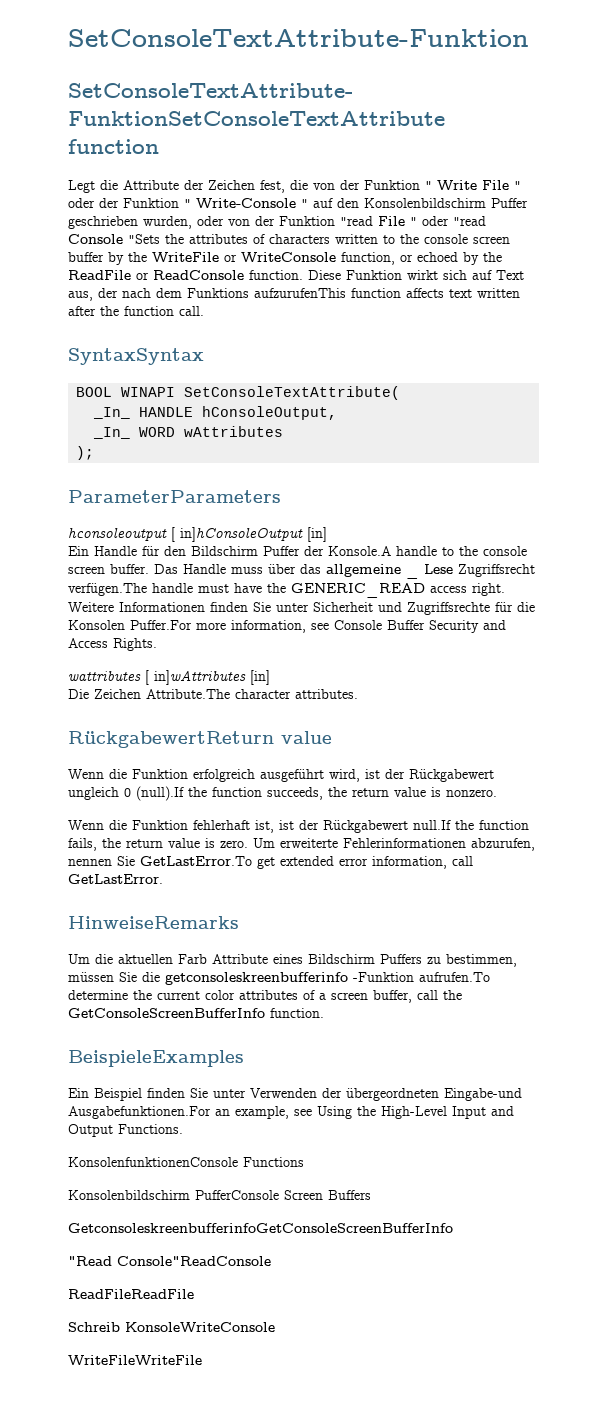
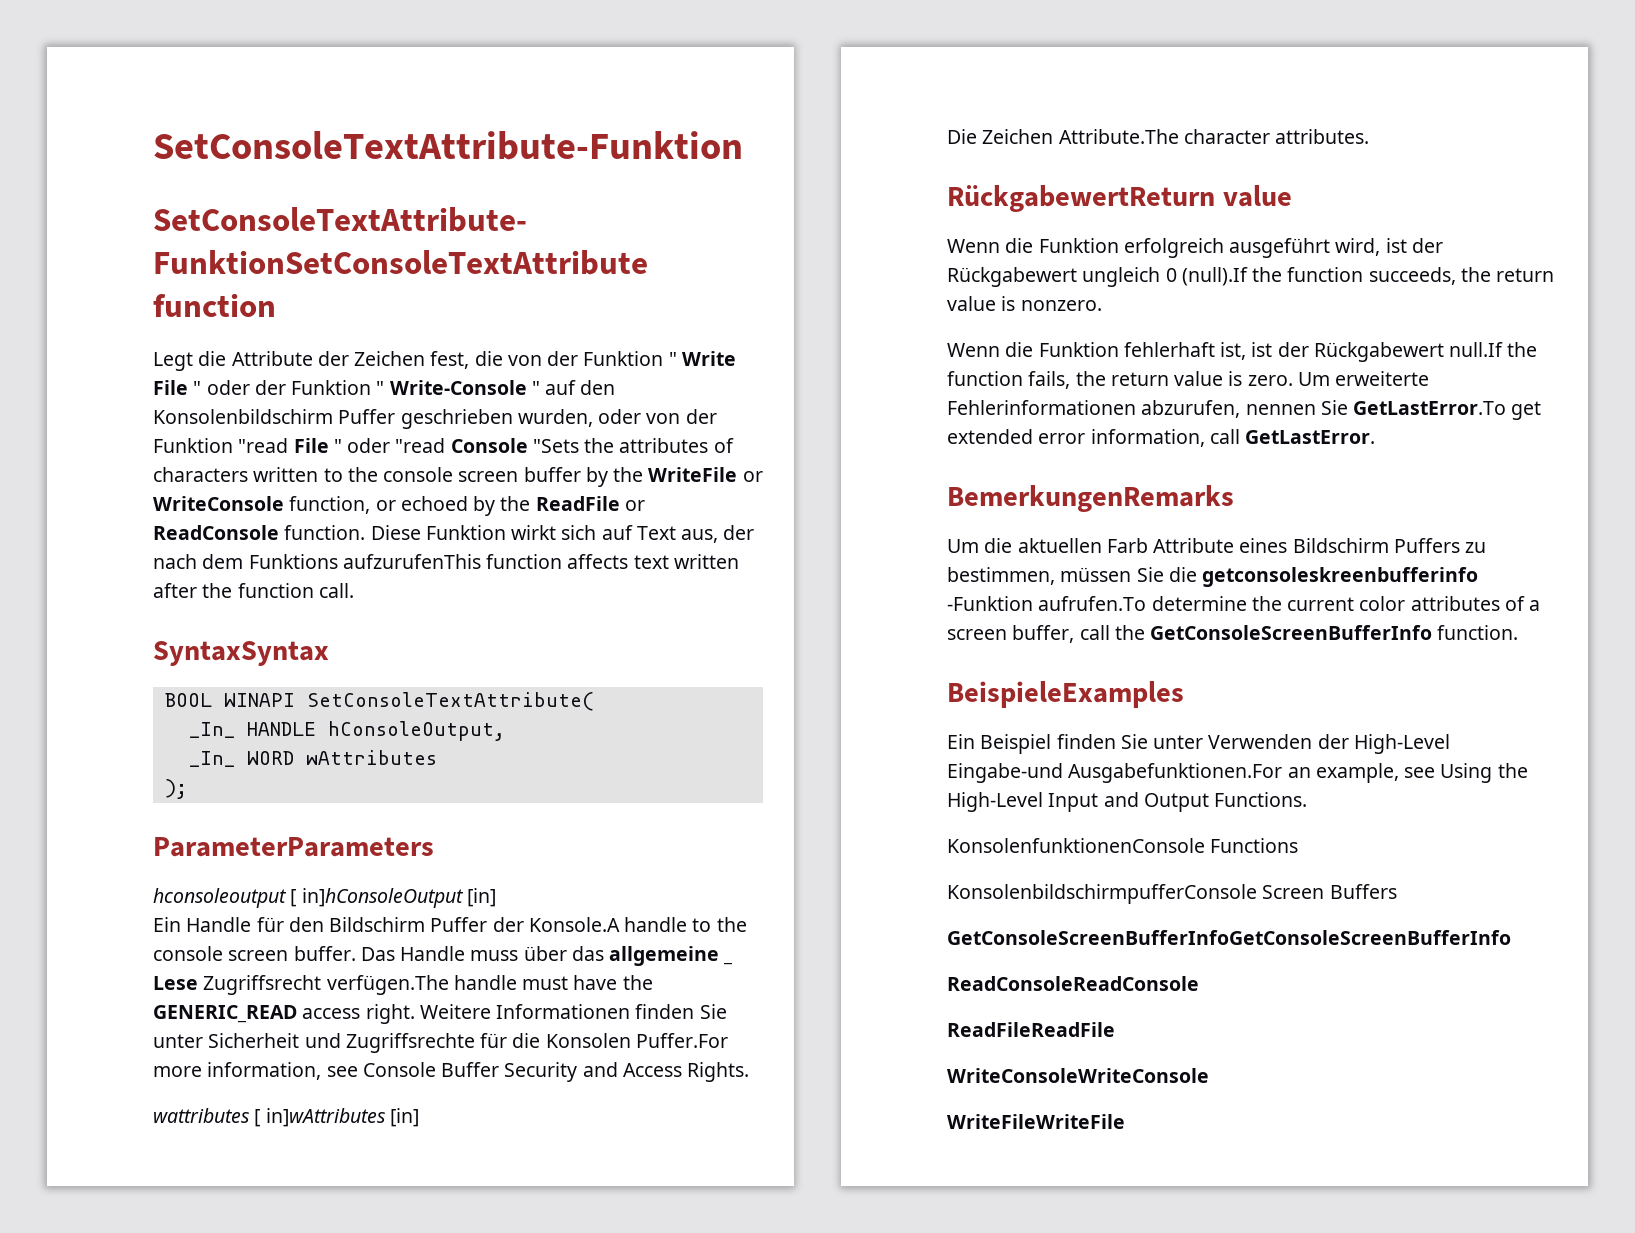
[68,916,239,929] HinweiseRemarks -> [947,485,1234,512] BemerkungenRemarks
[346,1088,439,1101] übergeordneten -> [1353,734,1450,754] High-Level
[68,1190,279,1200] Konsolenbildschirm PufferConsole -> [947,884,1257,904] KonsolenbildschirmpufferConsole
[68,1223,453,1233] [68,1256,271,1266] GetconsoleskreenbufferinfoGetConsoleScreenBufferInfo // "Read Console"ReadConsole -> [947,930,1511,945] [947,976,1199,991] GetConsoleScreenBufferInfoGetConsoleScreenBufferInfo // ReadConsoleReadConsole
[68,1322,275,1332] Schreib KonsoleWriteConsole -> [947,1068,1209,1083] WriteConsoleWriteConsole

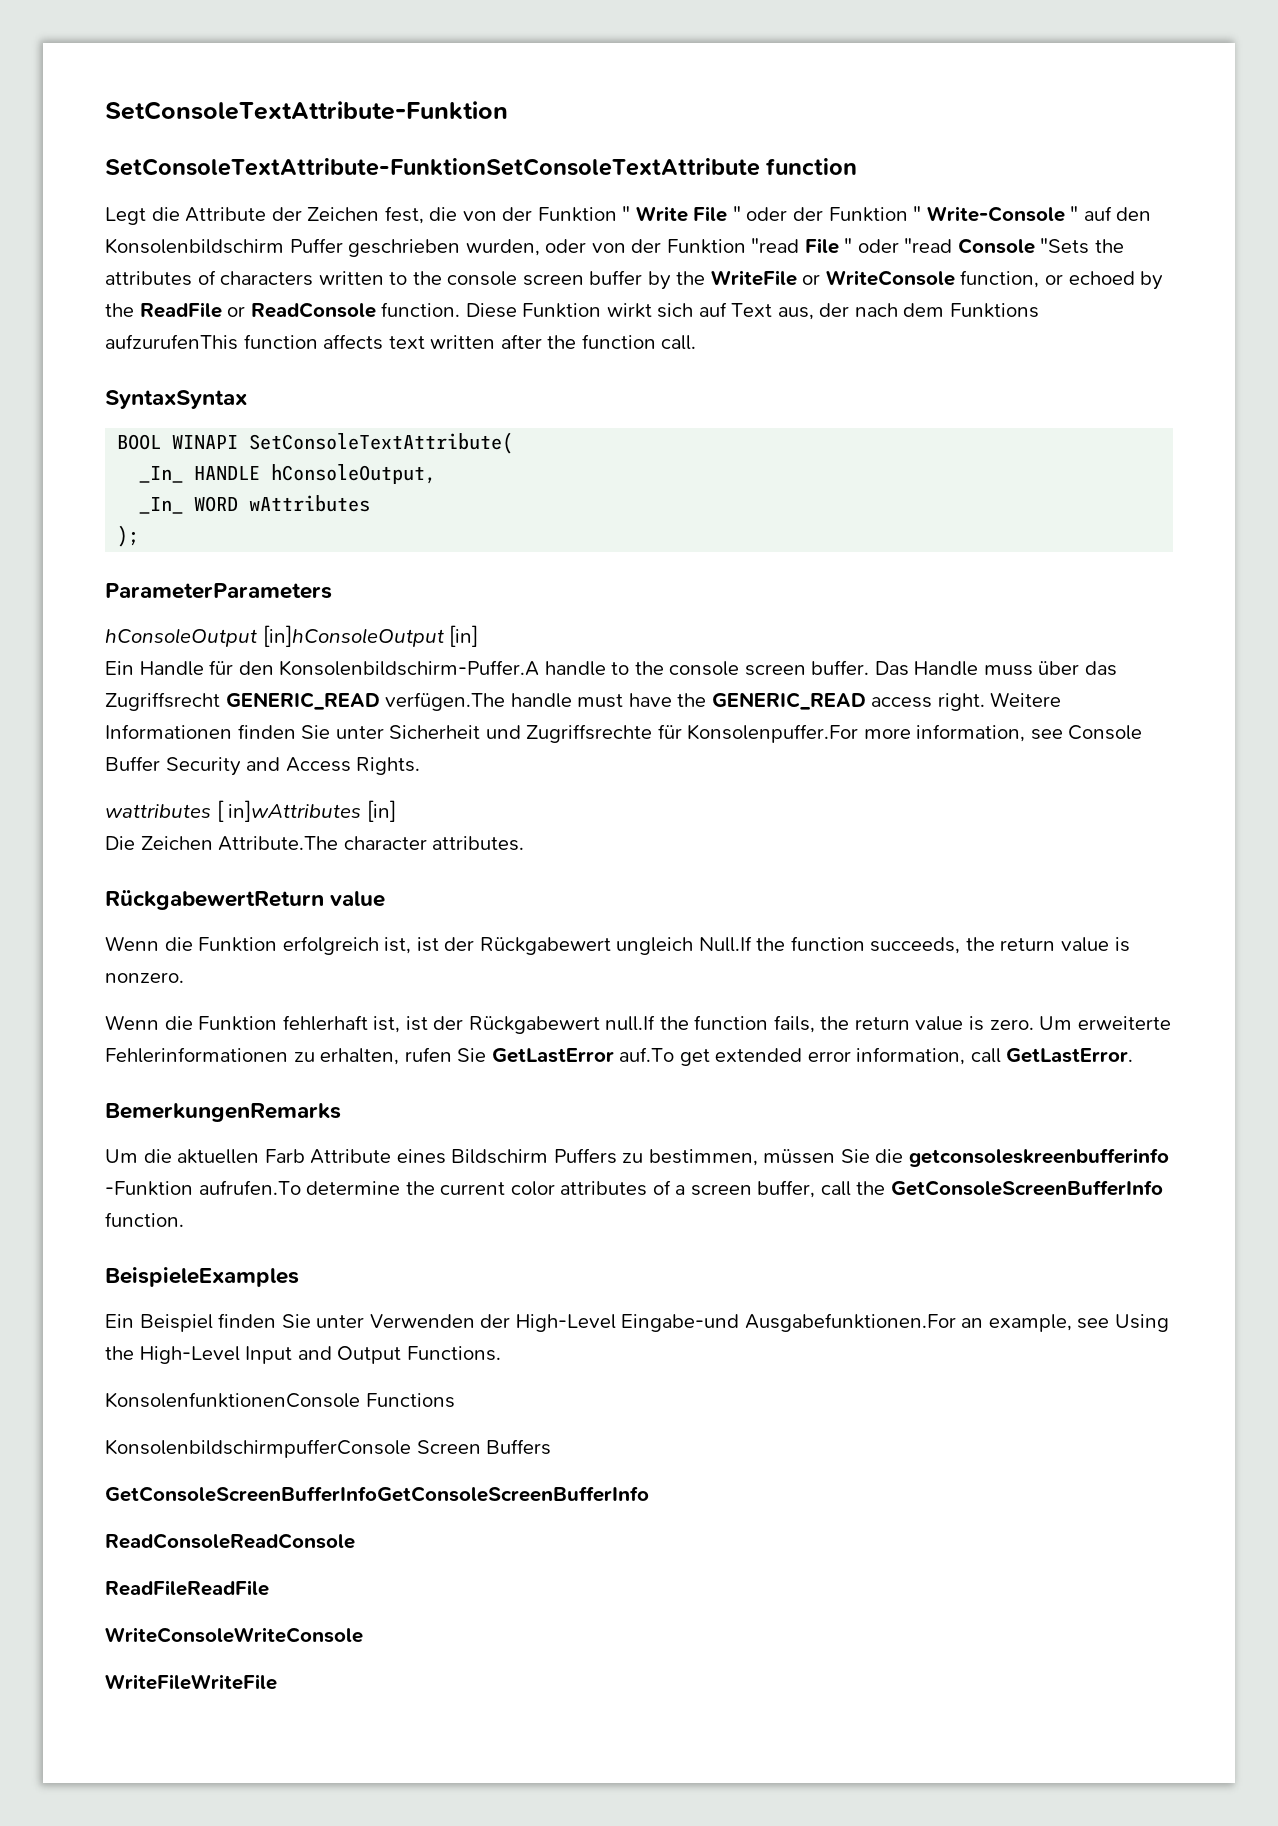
[153,888,464,908] hconsoleoutput [ in]hConsoleOutput -> [105,625,444,647] hConsoleOutput [in]hConsoleOutput
[329,917,620,932] Bildschirm Puffer der Konsole.A -> [279,660,540,676] Konsolenbildschirm-Puffer.A
[609,946,734,966] [153,975,322,995] allgemeine _ Lese Zugriffsrecht -> [105,692,380,711] Zugriffsrecht GENERIC_READ
[512,1033,728,1048] die Konsolen Puffer.For -> [687,724,859,743] Konsolenpuffer.For
[1229,238,1381,258] ausgeführt wird, -> [384,937,412,954] ist,
[1165,267,1248,286] 0 (null).If -> [698,936,752,952] Null.If
[1141,400,1507,418] abzurufen, nennen Sie GetLastError.To -> [293,1047,675,1065] zu erhalten, rufen Sie GetLastError auf.To

